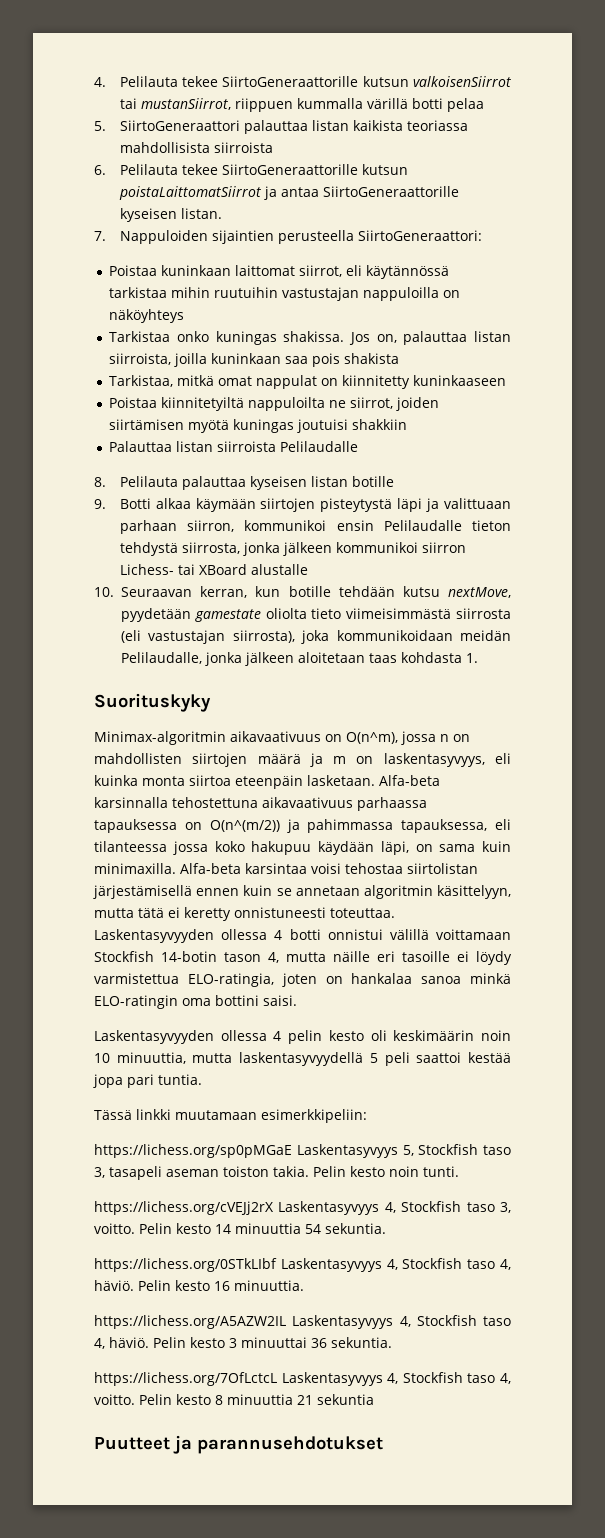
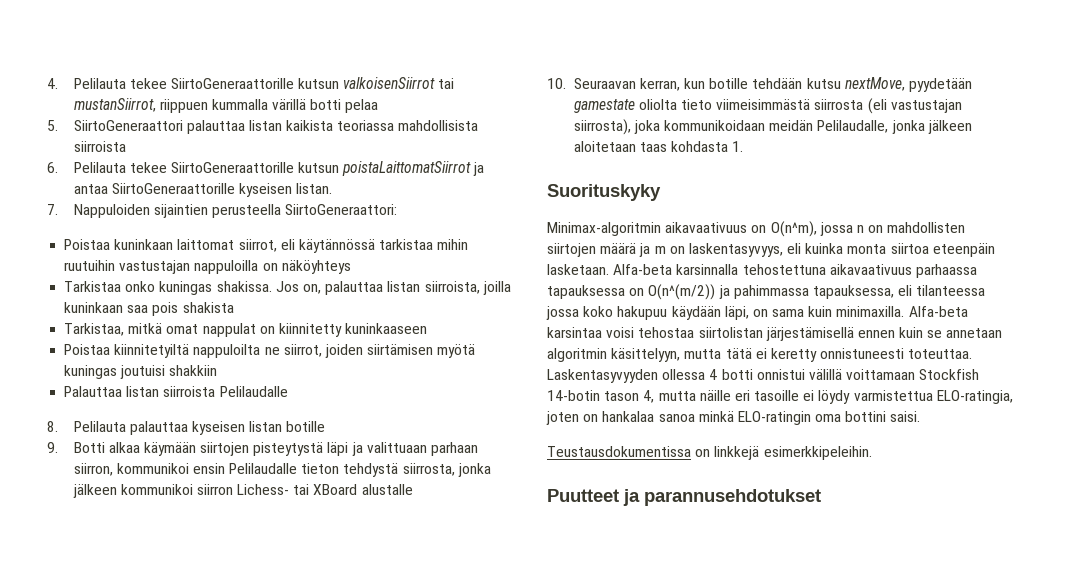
[94,1030,512,1044] [94,1052,512,1066] [93,1074,202,1088] [94,1109,367,1123] [94,1144,511,1158] [94,1166,459,1180] [94,1201,511,1215] [94,1223,386,1234] [94,1258,512,1272] [94,1280,304,1291] [94,1315,511,1329] [94,1337,392,1349] [94,1372,512,1386] [94,1394,374,1405] Laskentasyvyyden ollessa 4 pelin kesto oli keskimäärin noin 10 minuuttia, mutta laskentasyvyydellä 5 peli saattoi kestää jopa pari tuntia. // Tässä linkki muutamaan esimerkkipeliin: // https://lichess.org/sp0pMGaE Laskentasyvyys 5, Stockfish taso 3, tasapeli aseman toiston takia. Pelin kesto noin tunti. // https://lichess.org/cVEJj2rX Laskentasyvyys 4, Stockfish taso 3, voitto. Pelin kesto 14 minuuttia 54 sekuntia. // https://lichess.org/0STkLIbf Laskentasyvyys 4, Stockfish taso 4, häviö. Pelin kesto 16 minuuttia. // https://lichess.org/A5AZW2IL Laskentasyvyys 4, Stockfish taso 4, häviö. Pelin kesto 3 minuuttai 36 sekuntia. // https://lichess.org/7OfLctcL Laskentasyvyys 4, Stockfish taso 4, voitto. Pelin kesto 8 minuuttia 21 sekuntia -> [547,446,872,460] Teustausdokumentissa on linkkejä esimerkkipeleihin.

